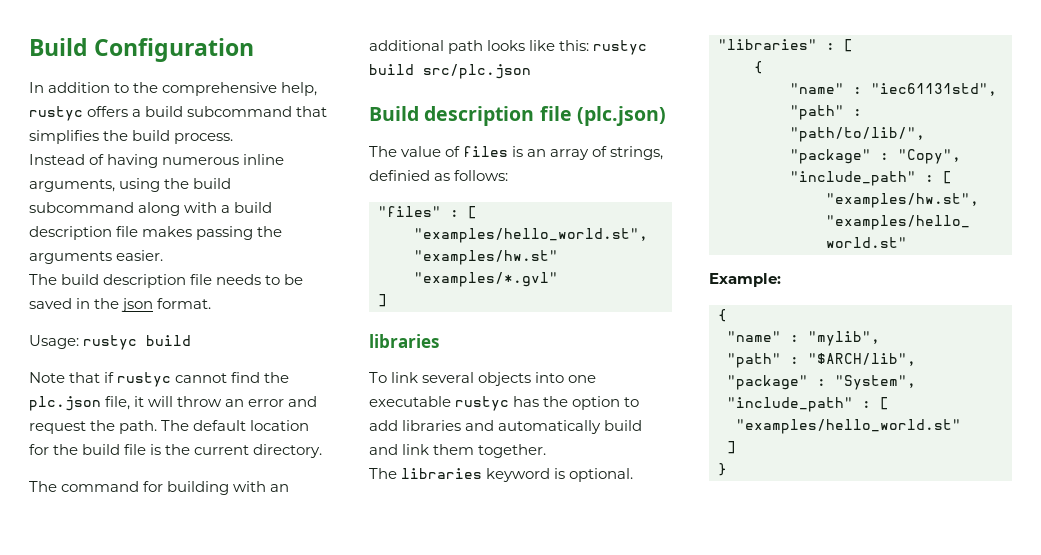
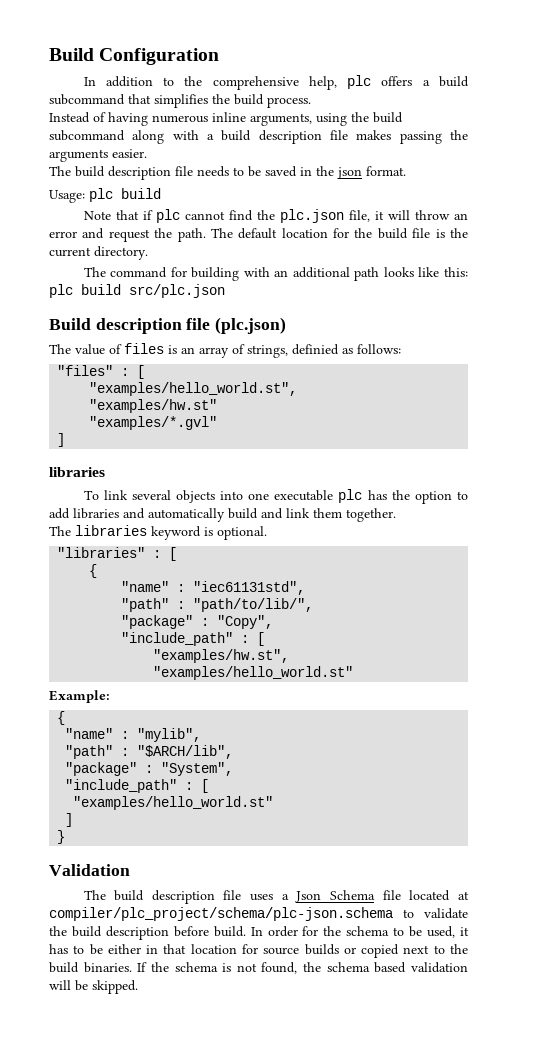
[29,106,83,121] rustyc -> [347,75,372,89] plc
[83,335,138,350] rustyc -> [89,188,113,202] plc
[117,372,172,387] rustyc -> [155,209,180,223] plc
[593,40,648,55] rustyc -> [49,284,73,298] plc
[455,396,510,411] rustyc -> [338,489,363,503] plc
(727, 469) none -> [49,864,130,876] [83,890,469,904] [49,907,468,921] [49,926,469,940] [49,944,468,958] [49,962,468,974] [49,980,138,994] // Validation // The build description file uses a Json Schema file located at compiler/plc_project/schema/plc-json.schema to validate the build description before build. In order for the schema to be used, it has to be either in that location for source builds or copied next to the build binaries. If the schema is not found, the schema based validation will be skipped.

